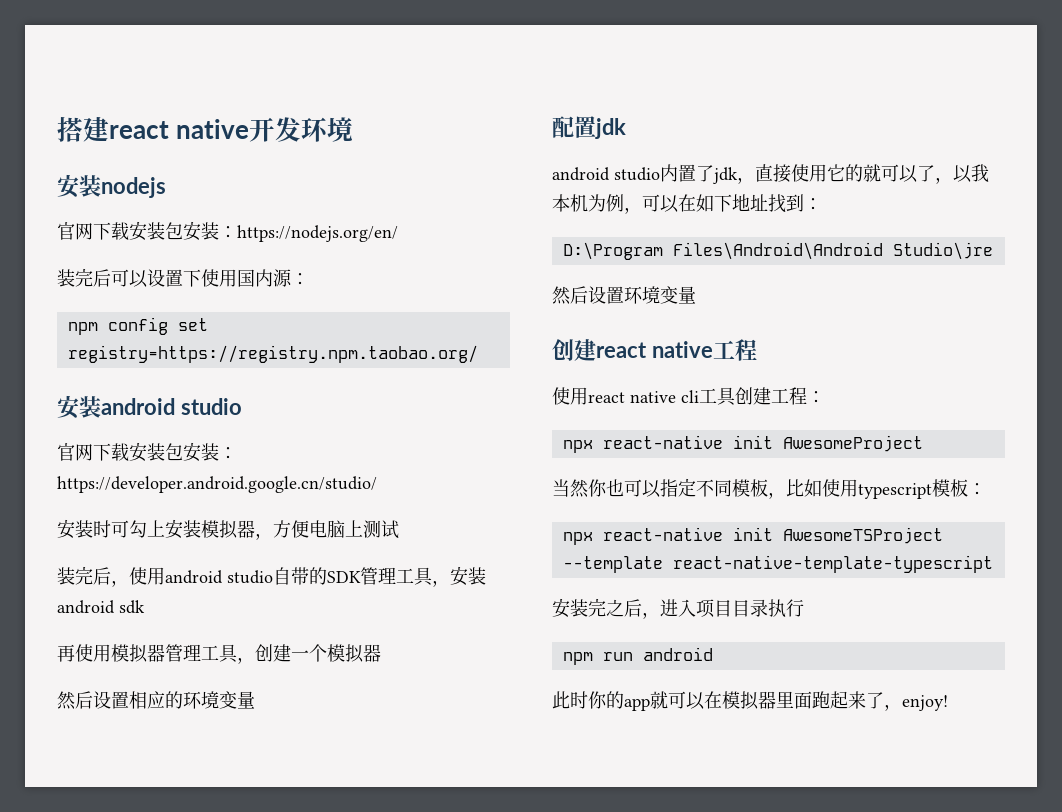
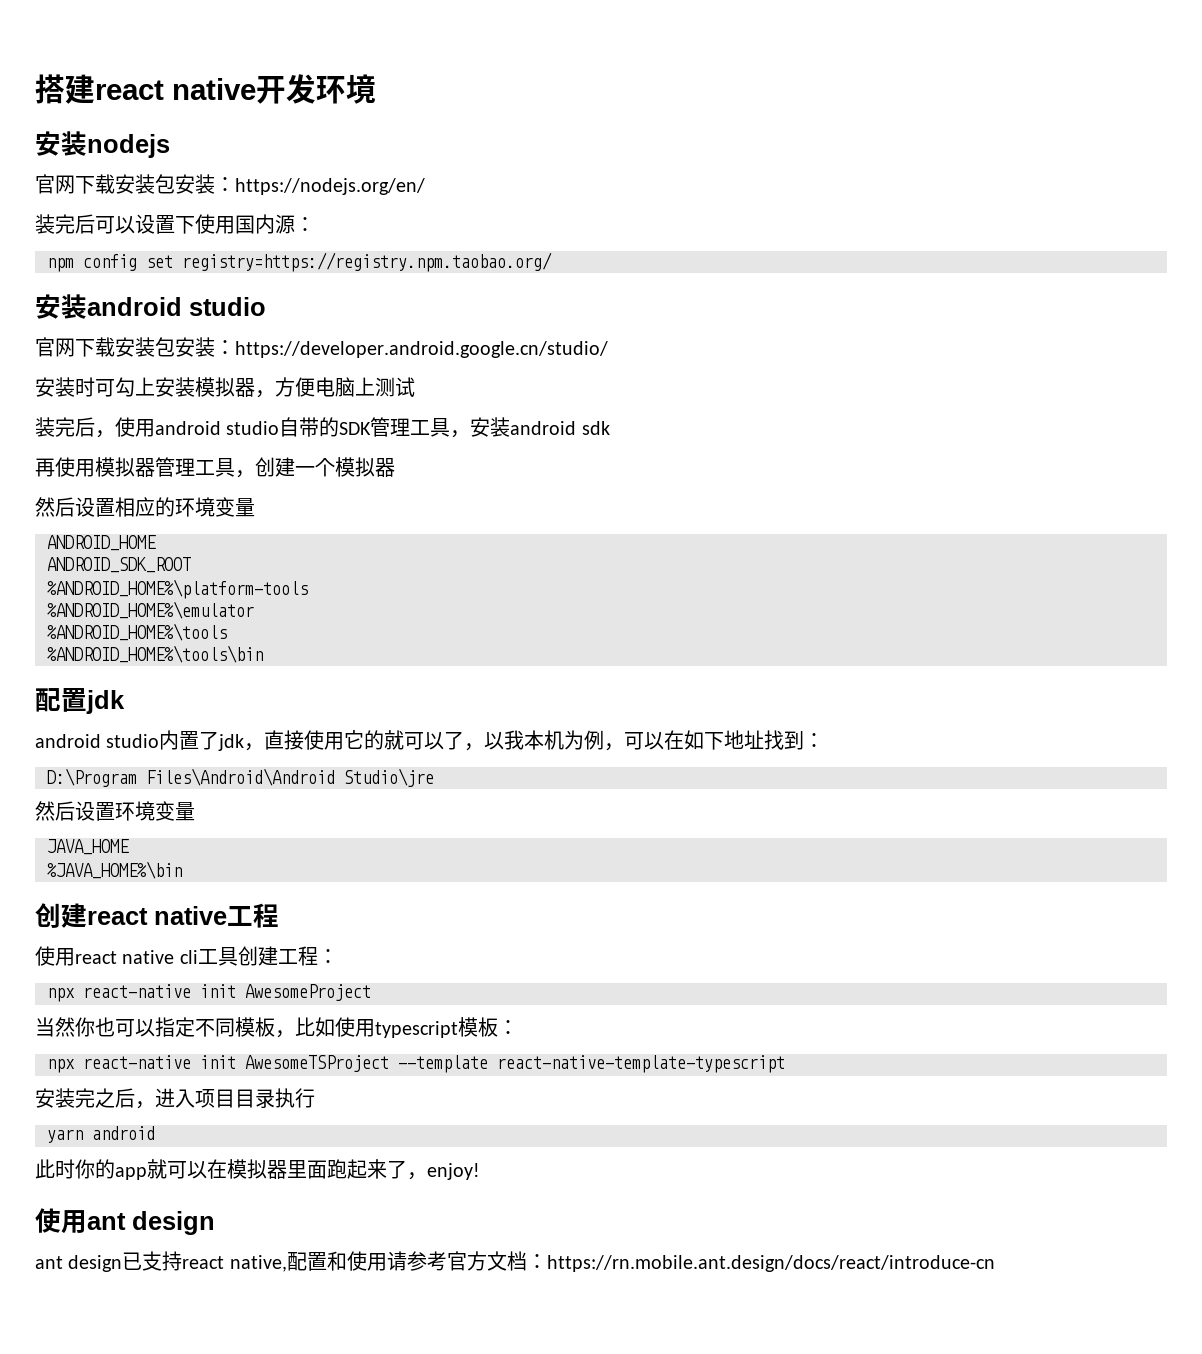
(255, 700) none -> [47,535,156,551] [47,557,191,573] [47,579,308,599] [47,601,254,619] [47,623,227,641] [47,645,263,663] // ANDROID_HOME // ANDROID_SDK_ROOT // %ANDROID_HOME%\platform-tools // %ANDROID_HOME%\emulator // %ANDROID_HOME%\tools // %ANDROID_HOME%\tools\bin
(696, 295) none -> [47,839,129,855] [47,861,182,879] // JAVA_HOME // %JAVA_HOME%\bin
[562,652,633,665] npm run -> [47,1129,83,1143] yarn
(948, 703) none -> [35,1208,215,1235] [35,1251,995,1272] // 使用ant design // ant design已支持react native,配置和使用请参考官方文档：https://rn.mobile.ant.design/docs/react/introduce-cn

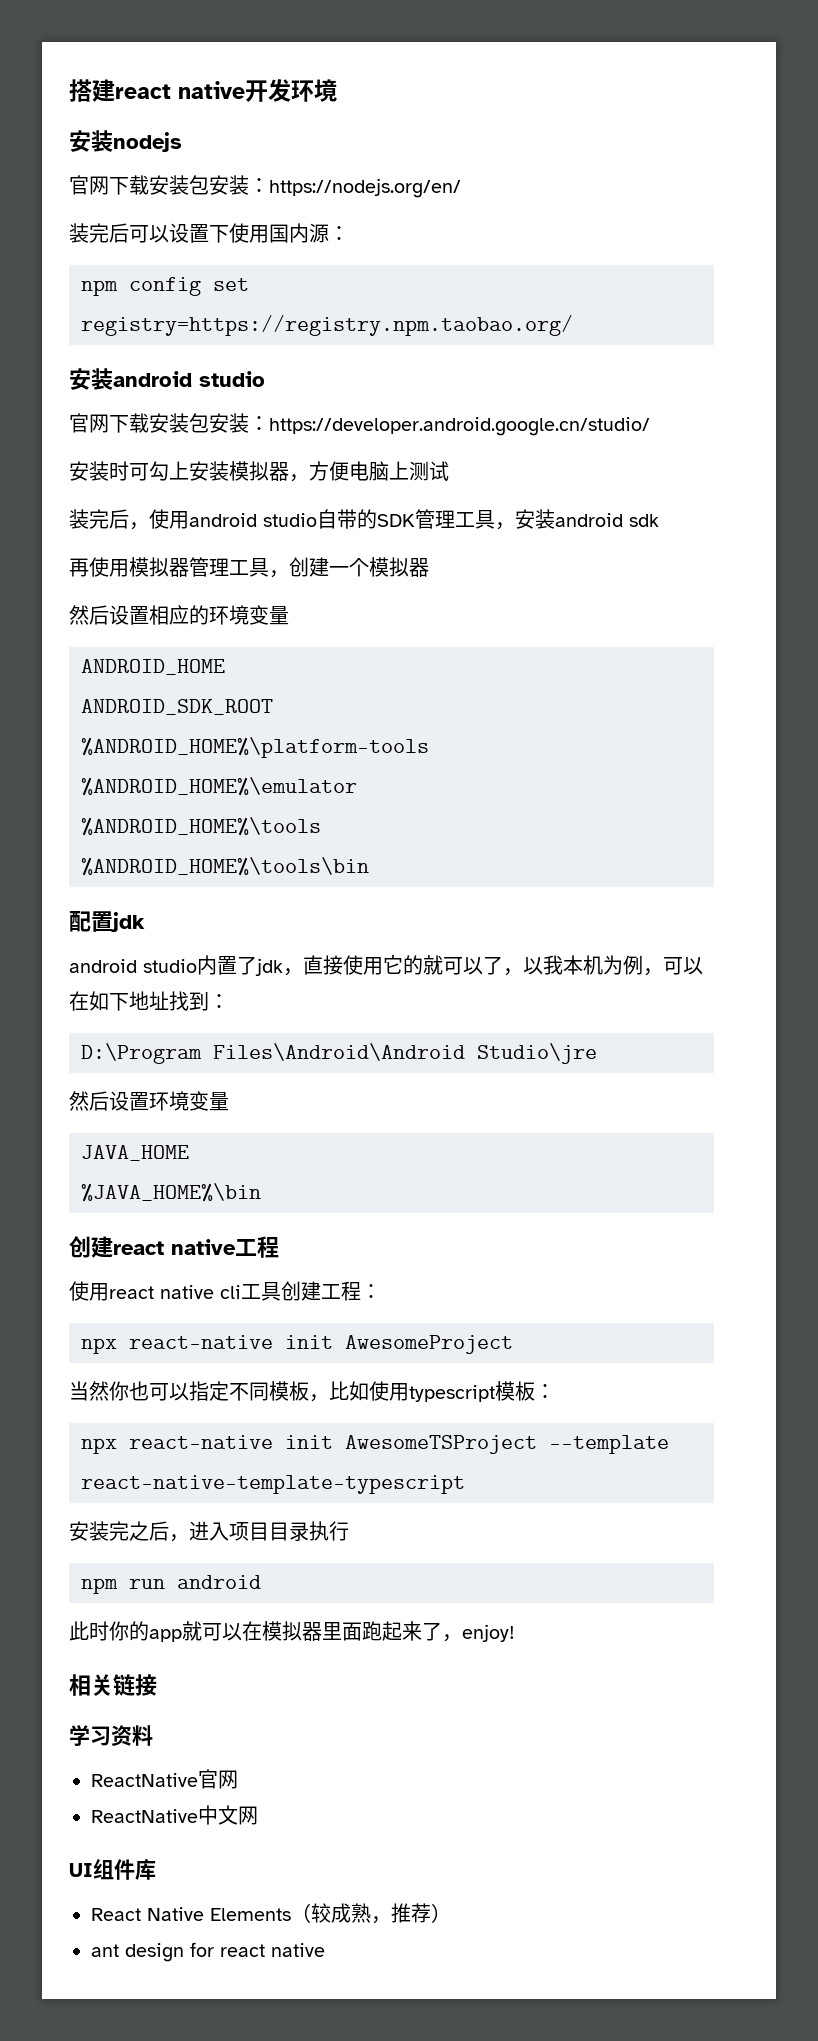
[47,1129,83,1143] yarn -> [81,1578,165,1594] npm run
[35,1208,215,1235] [35,1251,995,1272] 使用ant design // ant design已支持react native,配置和使用请参考官方文档：https://rn.mobile.ant.design/docs/react/introduce-cn -> [69,1674,157,1696] [69,1725,153,1746] [91,1769,238,1789] [91,1805,258,1825] [69,1859,156,1880] [91,1903,451,1924] [91,1942,325,1962] 相关链接 // 学习资料 // ReactNative官网 // ReactNative中文网 // UI组件库 // React Native Elements（较成熟，推荐） // ant design for react native

